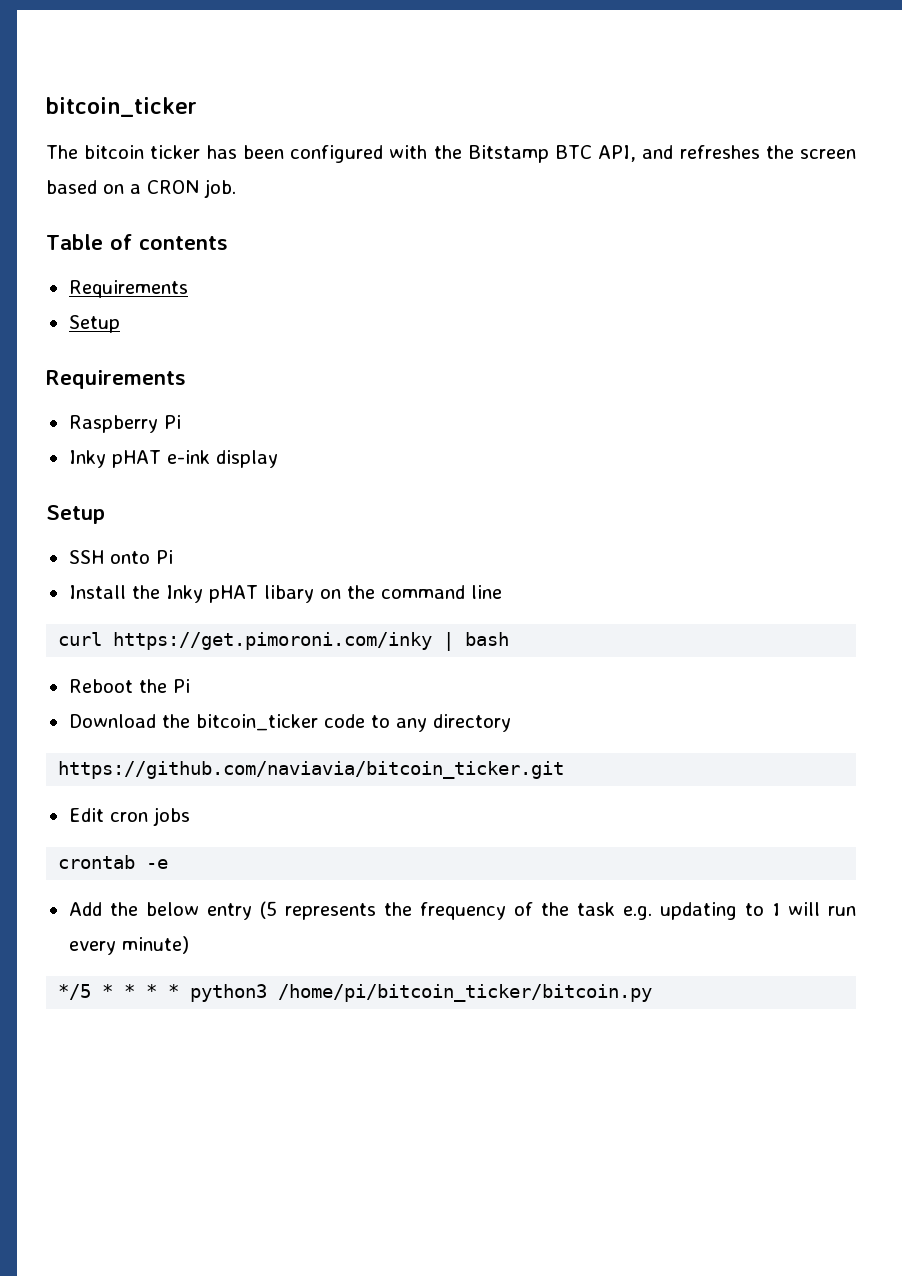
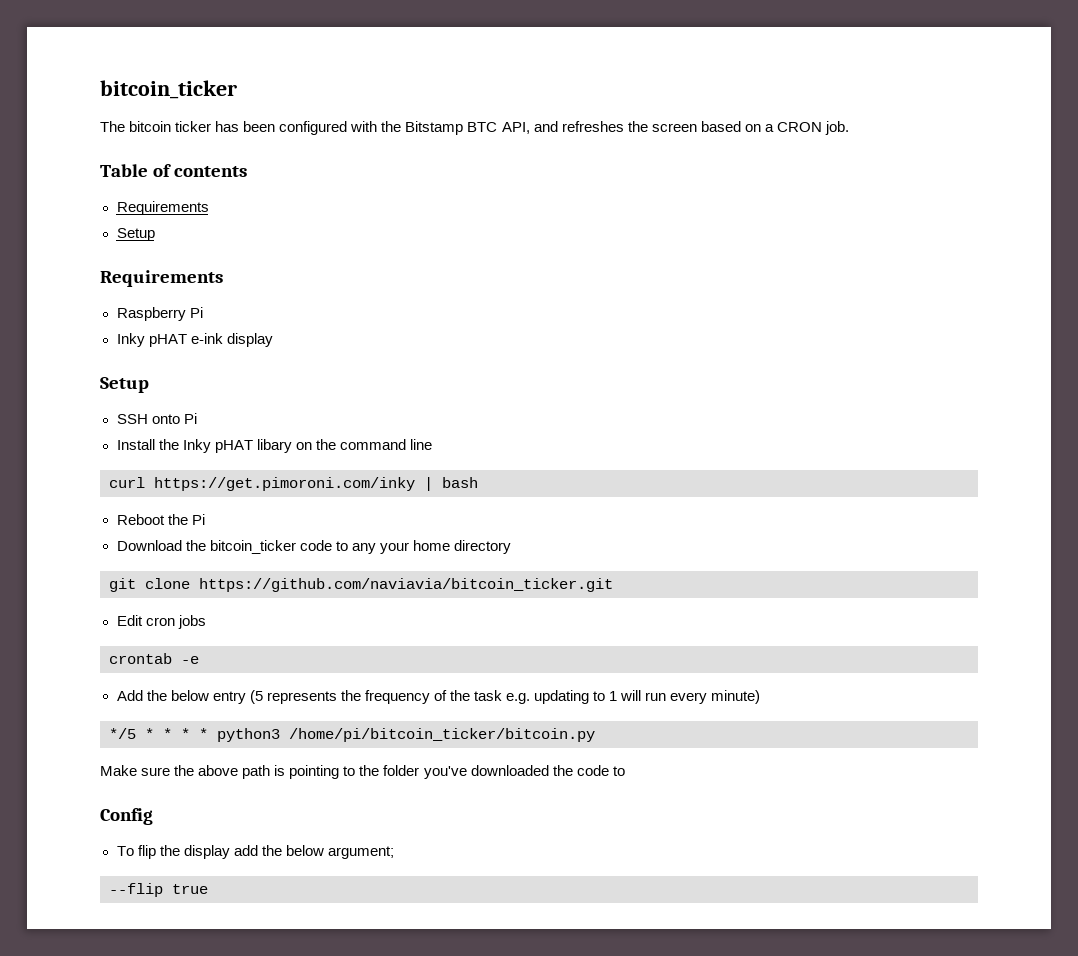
(427, 725) none -> [379,540,450,554] your home
(511, 723) none -> [109,578,190,592] git clone
(653, 993) none -> [100,765,625,779] [100,808,153,825] [116,845,394,859] [109,883,208,897] // Make sure the above path is pointing to the folder you've downloaded the code to // Config // To flip the display add the below argument; // --flip true

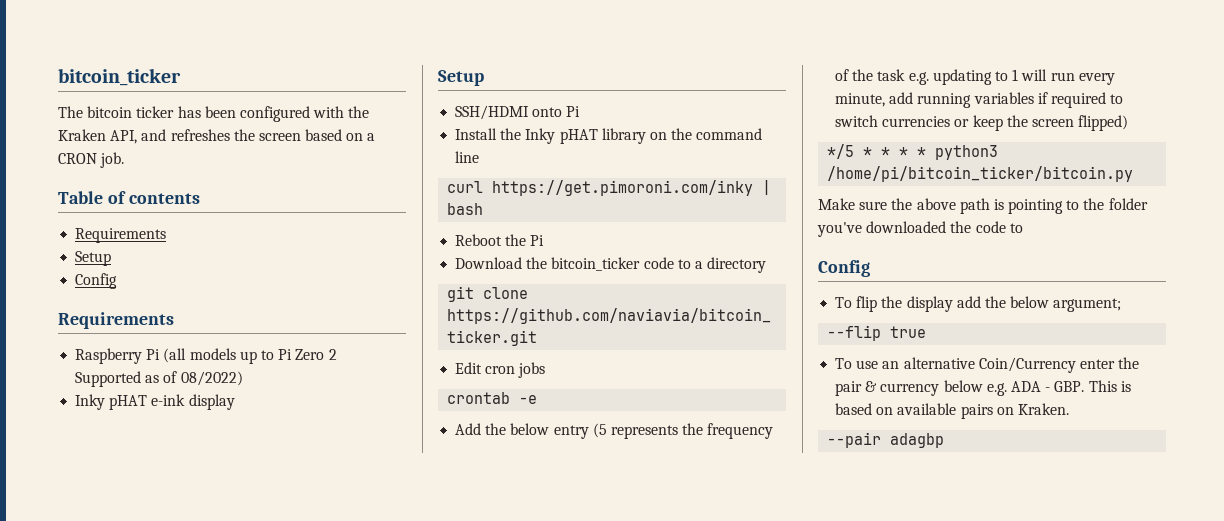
[405,121,498,135] Bitstamp BTC -> [58,129,106,141] Kraken
(155, 234) none -> [75,273,118,289] // Config
(203, 312) none -> [163,348,337,364] [75,371,243,387] (all models up to Pi Zero 2 Supported as of 08/2022)
[116,414,148,424] SSH -> [455,105,530,120] SSH/HDMI
[256,439,292,453] libary -> [601,128,646,144] library
[351,540,450,554] any your home -> [694,261,703,269] a
[711,690,761,704] minute) -> [835,92,1124,108] [835,115,1129,131] minute, add running variables if required to switch currencies or keep the screen flipped)
(208, 889) none -> [835,357,1140,373] [835,380,1131,396] [835,403,1069,419] [827,432,945,448] // To use an alternative Coin/Currency enter the pair & currency below e.g. ADA - GBP. This is based on available pairs on Kraken. // --pair adagbp

